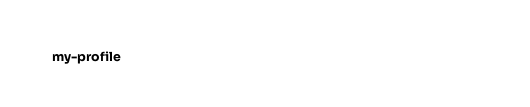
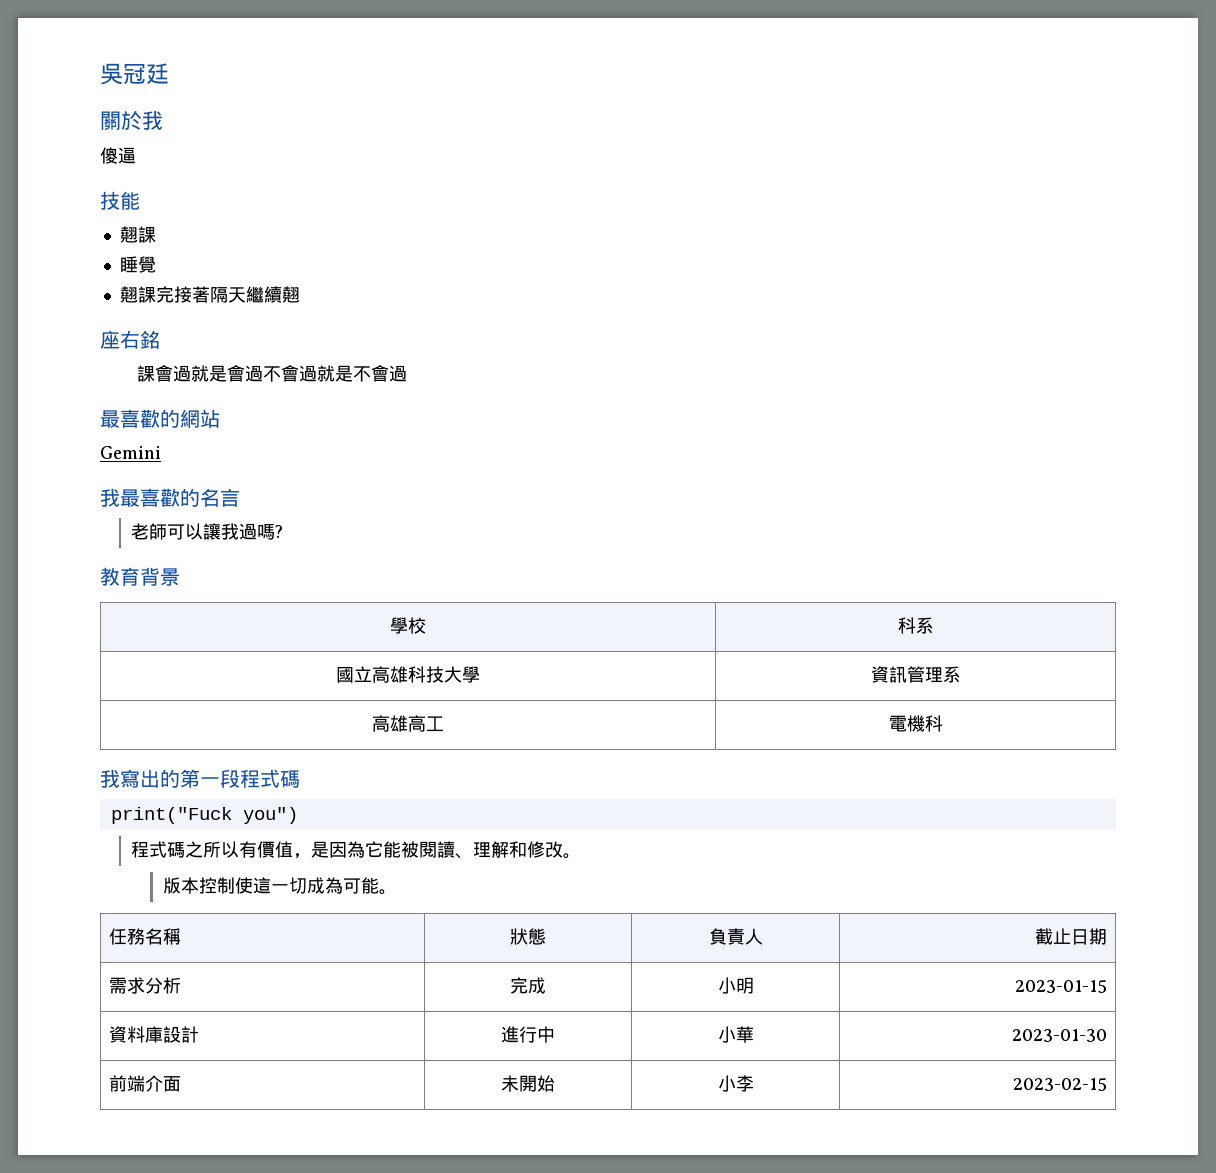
[52,51,121,64] my-profile -> [100,63,169,85] [100,110,163,130] [100,147,136,164] [100,191,140,210] [119,226,156,243] [119,256,156,273] [119,286,300,303] [100,330,160,349] [137,365,408,382] [100,409,220,428] [100,446,161,459] [100,488,240,507] [131,523,284,540] [100,567,180,586] [390,617,426,634] [897,617,934,634] [336,666,480,683] [870,666,961,683] [372,715,444,732] [888,715,943,732] [100,769,300,788] [110,807,298,824] [131,841,582,859] [162,877,397,895] [109,928,182,945] [510,928,546,945] [708,928,763,945] [1034,928,1107,945] [109,977,182,994] [510,977,546,994] [717,977,754,994] [1014,980,1107,993] [109,1026,200,1043] [501,1026,555,1043] [717,1026,754,1043] [1011,1029,1107,1042] [109,1075,182,1092] [501,1075,555,1092] [717,1075,754,1092] [1012,1078,1107,1091] 吳冠廷 // 關於我 // 傻逼 // 技能 // 翹課 // 睡覺 // 翹課完接著隔天繼續翹 // 座右銘 // 課會過就是會過不會過就是不會過 // 最喜歡的網站 // Gemini // 我最喜歡的名言 // 老師可以讓我過嗎? // 教育背景 // 學校 | 科系 // 國立高雄科技大學 | 資訊管理系 // 高雄高工 | 電機科 // 我寫出的第一段程式碼 // print("Fuck you") // 程式碼之所以有價值，是因為它能被閱讀、理解和修改。 // 版本控制使這一切成為可能。 // 任務名稱 | 狀態 | 負責人 | 截止日期 // 需求分析 | 完成 | 小明 | 2023-01-15 // 資料庫設計 | 進行中 | 小華 | 2023-01-30 // 前端介面 | 未開始 | 小李 | 2023-02-15

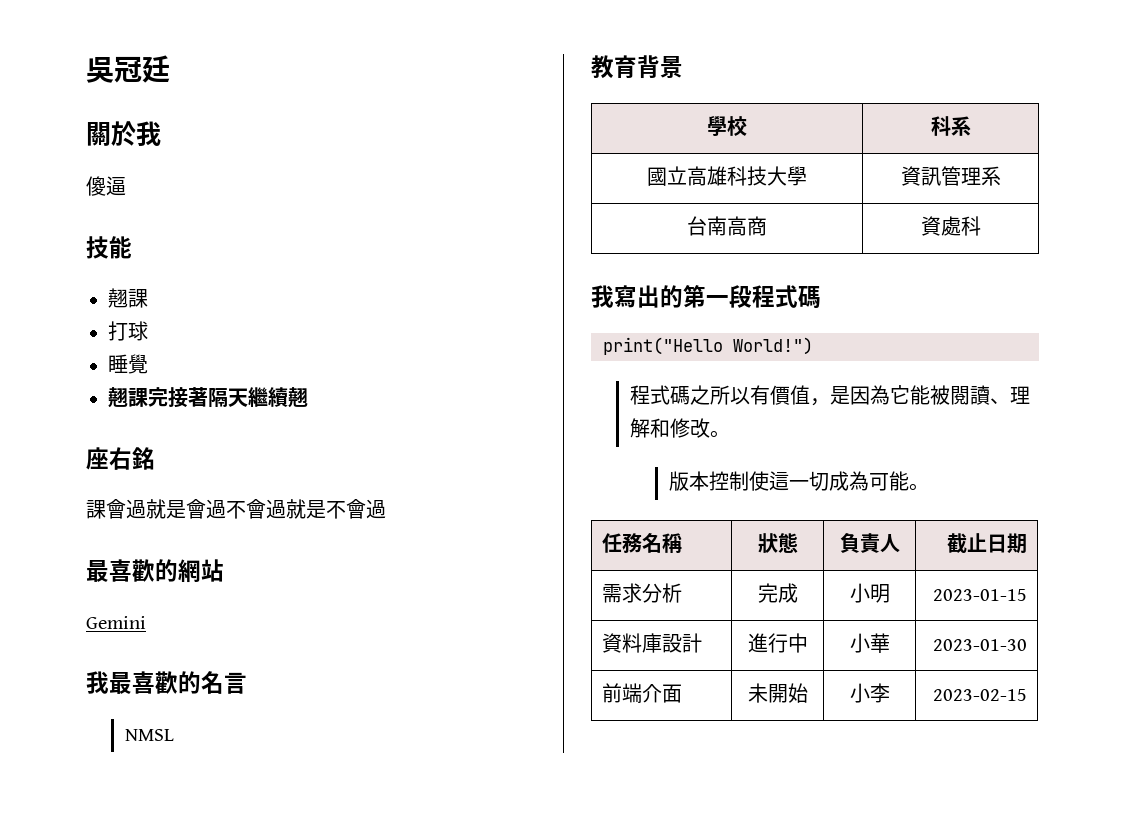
(156, 234) none -> [108,321,148,341] // 打球
[131,523,284,540] 老師可以讓我過嗎? -> [125,729,175,741] NMSL
[372,715,444,732] [888,715,925,732] 高雄高工 | 電機 -> [687,216,767,236] [920,216,961,236] 台南高商 | 資處
[110,807,298,824] print("Fuck you") -> [603,337,813,355] print("Hello World!")

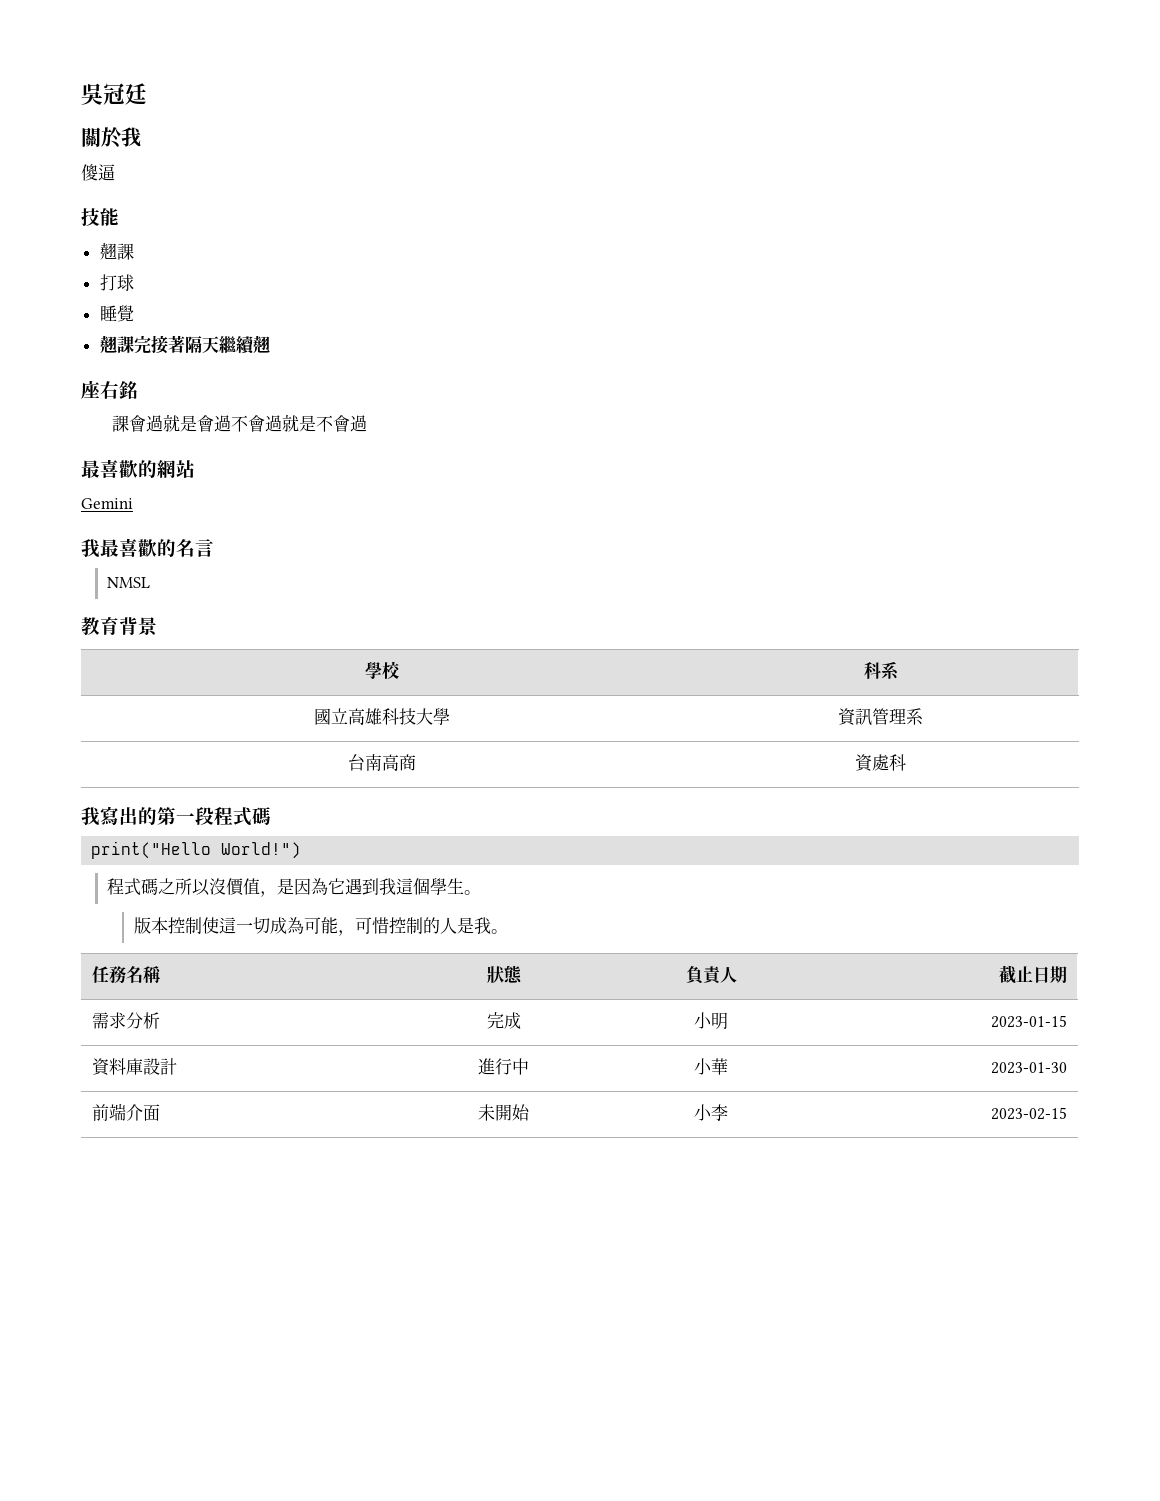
[750,385,771,405] 有 -> [209,878,227,895] 沒
[910,385,1031,405] [630,418,711,438] 能被閱讀、理解和修改 -> [345,878,465,895] 遇到我這個學生
(910, 481) none -> [337,917,491,936] ，可惜控制的人是我

